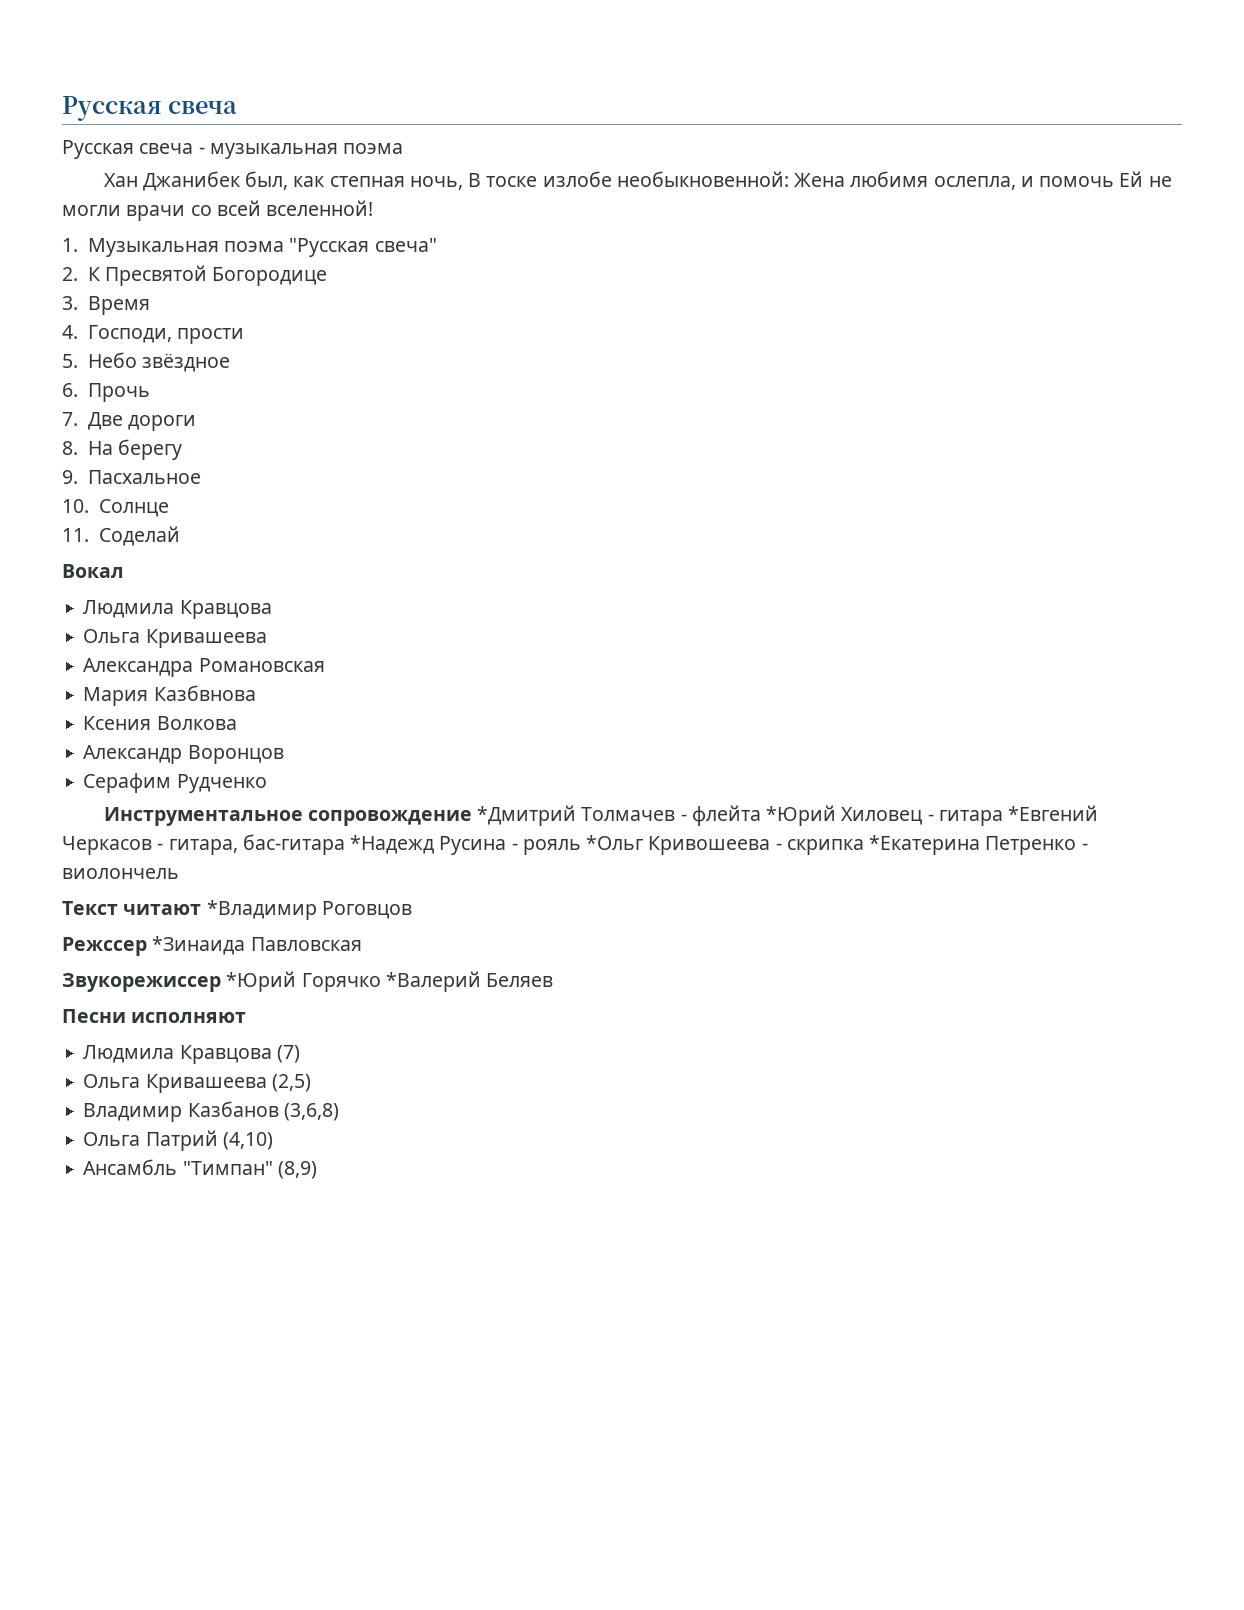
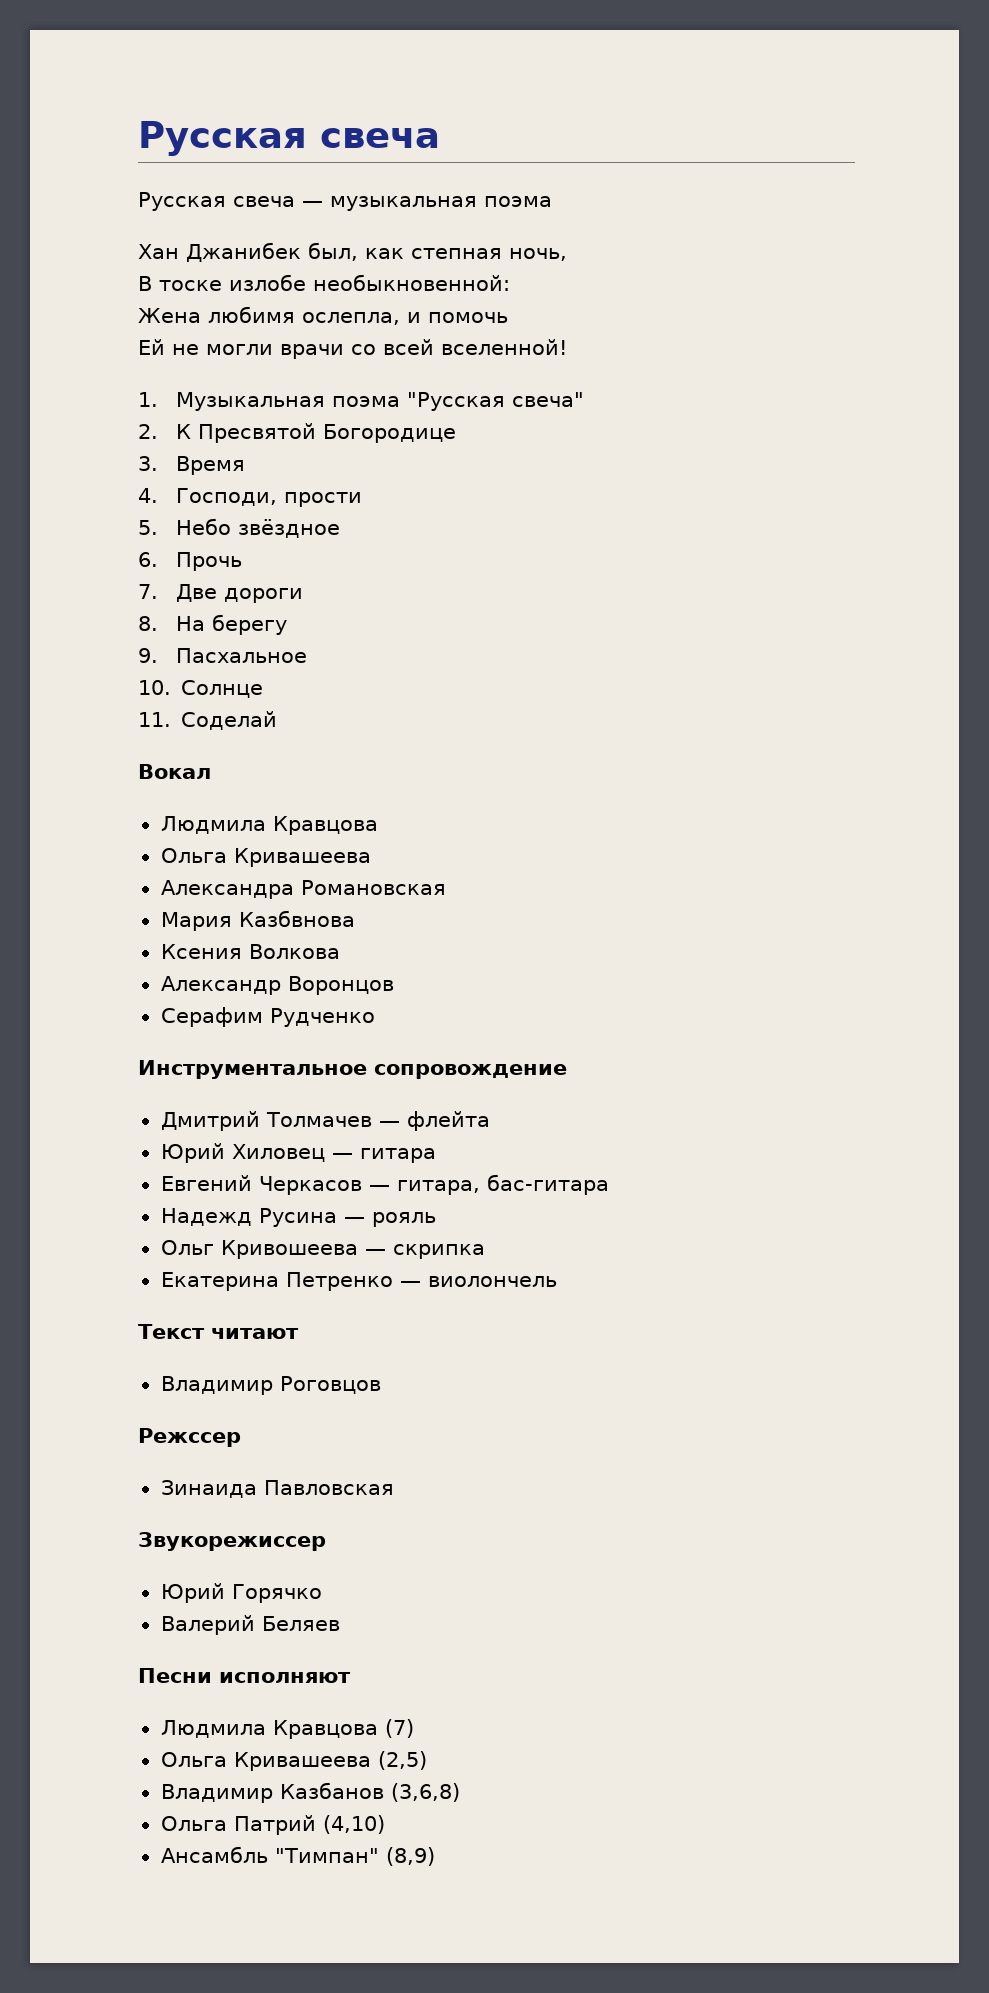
[198,147,205,154] - -> [302,201,323,207] —
(463, 183) none -> (567, 254) //
(789, 179) none -> (510, 282) //
(1115, 181) none -> (508, 317) //
[477,805,1099,826] [62,834,1088,855] *Дмитрий Толмачев - флейта *Юрий Хиловец - гитара *Евгений Черкасов - гитара, бас-гитара *Надежд Русина - рояль *Ольг Кривошеева - скрипка *Екатерина Петренко - -> [160,1111,490,1131] [160,1143,436,1163] [160,1174,609,1195] [160,1208,436,1227] [160,1240,485,1259] [160,1272,421,1291] // Дмитрий Толмачев — флейта // Юрий Хиловец — гитара // Евгений Черкасов — гитара, бас-гитара // Надежд Русина — рояль // Ольг Кривошеева — скрипка // Екатерина Петренко —
[206,900,317,920] *Владимир -> [160,1376,273,1395] // Владимир
[152,936,246,955] *Зинаида -> [160,1480,257,1498] // Зинаида
[226,971,297,992] *Юрий -> [160,1583,225,1603] // Юрий
[385,971,481,992] *Валерий -> [160,1615,255,1635] // Валерий

